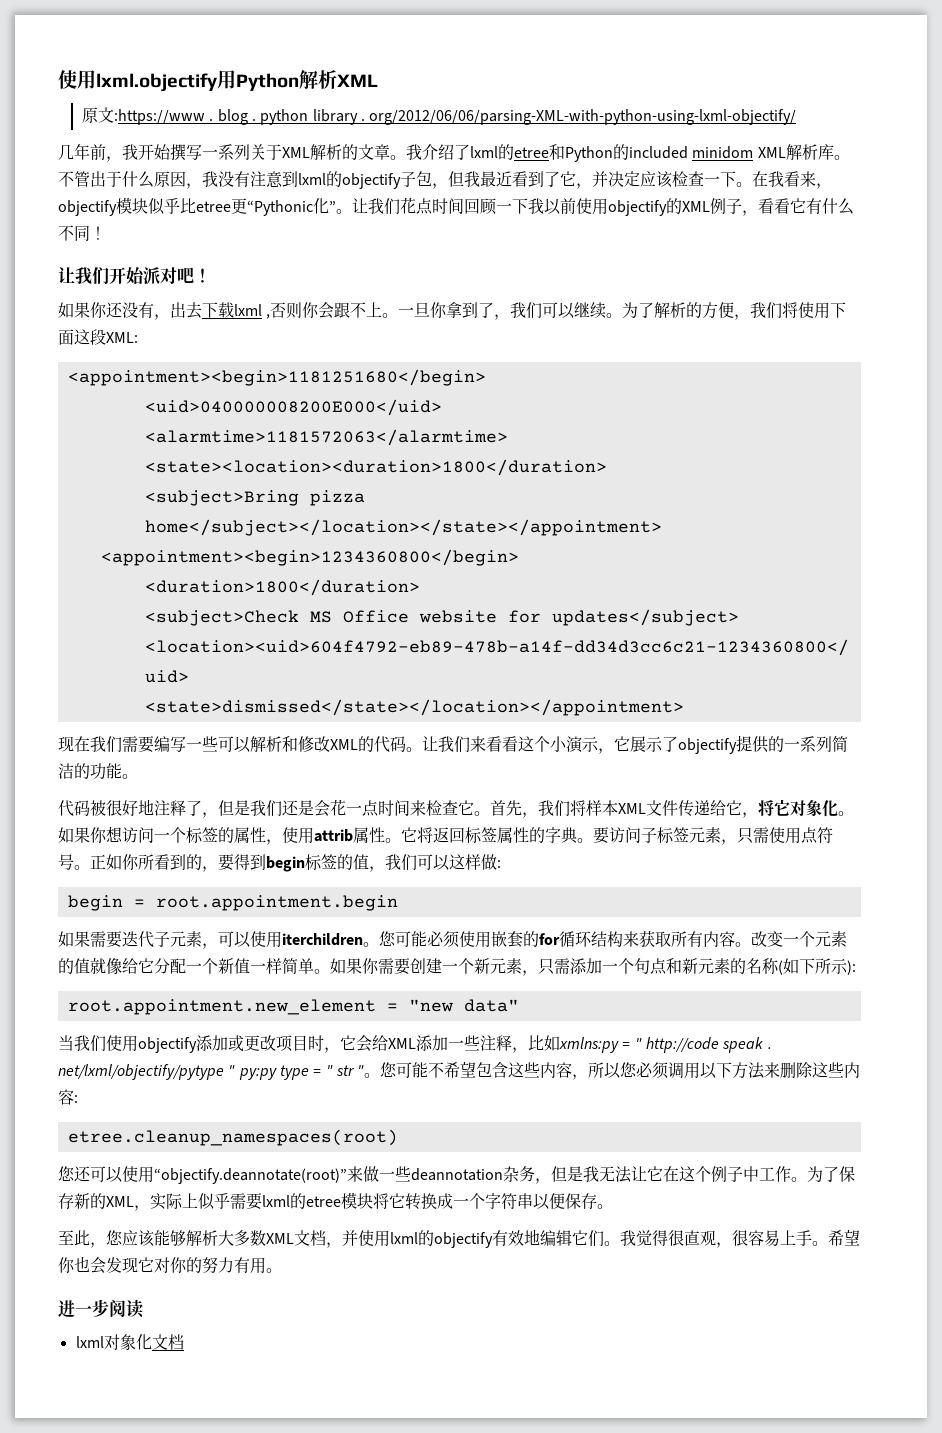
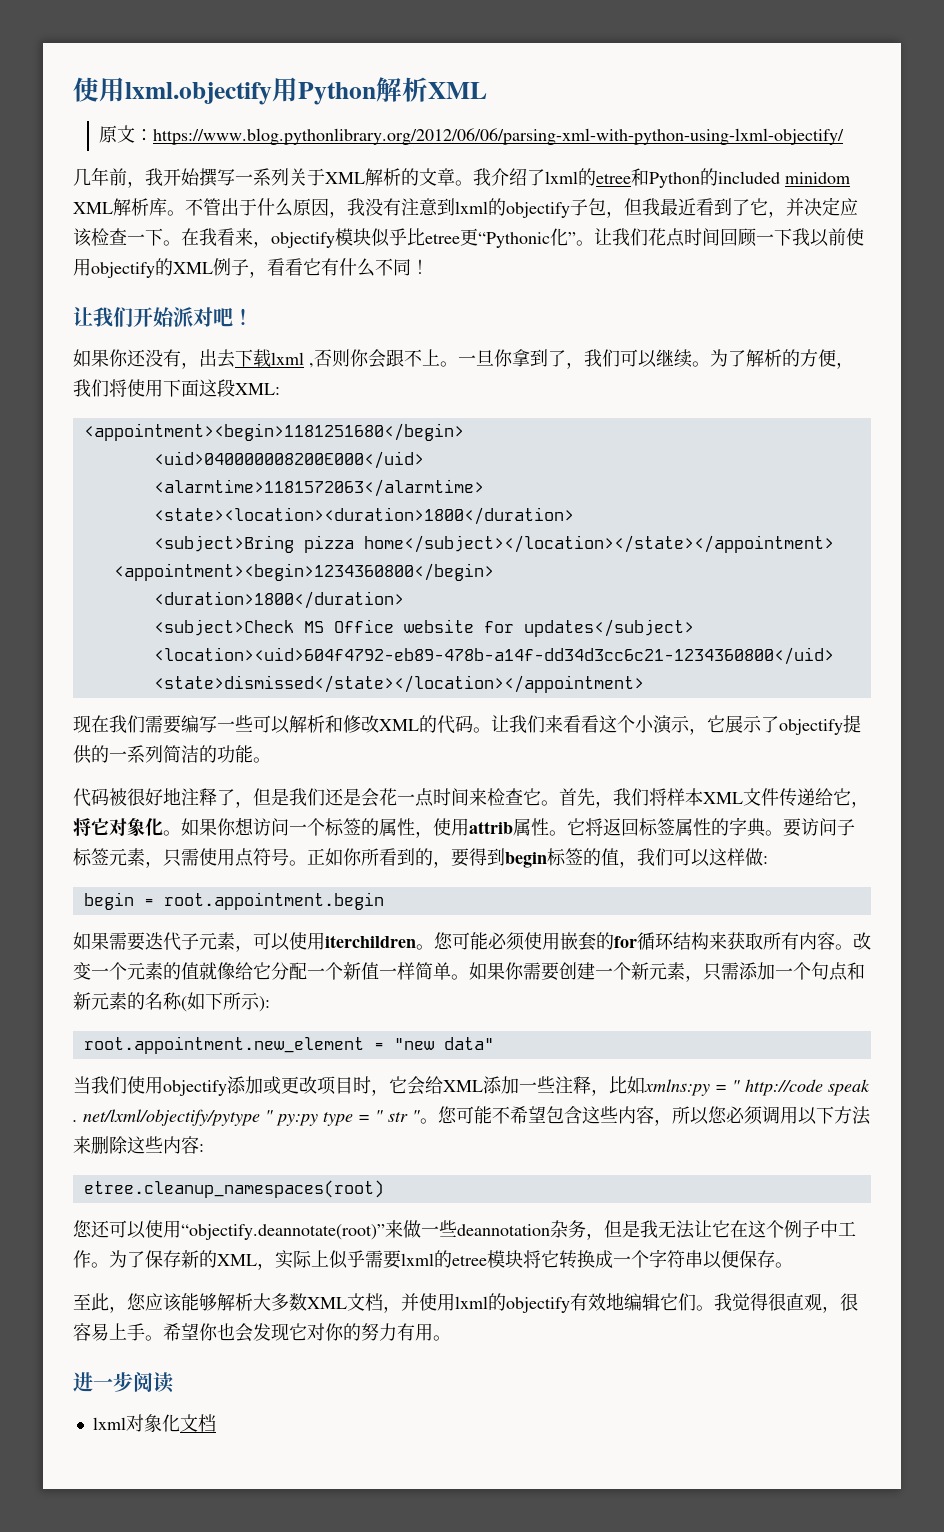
[114,109,797,125] :https://www . blog . python library . org/2012/06/06/parsing-XML-with-python-using-lxml-objectify/ -> [135,128,845,145] ：https://www.blog.pythonlibrary.org/2012/06/06/parsing-xml-with-python-using-lxml-objectify/

